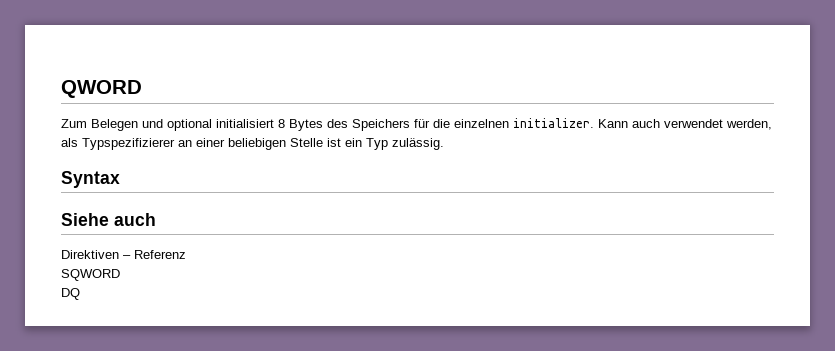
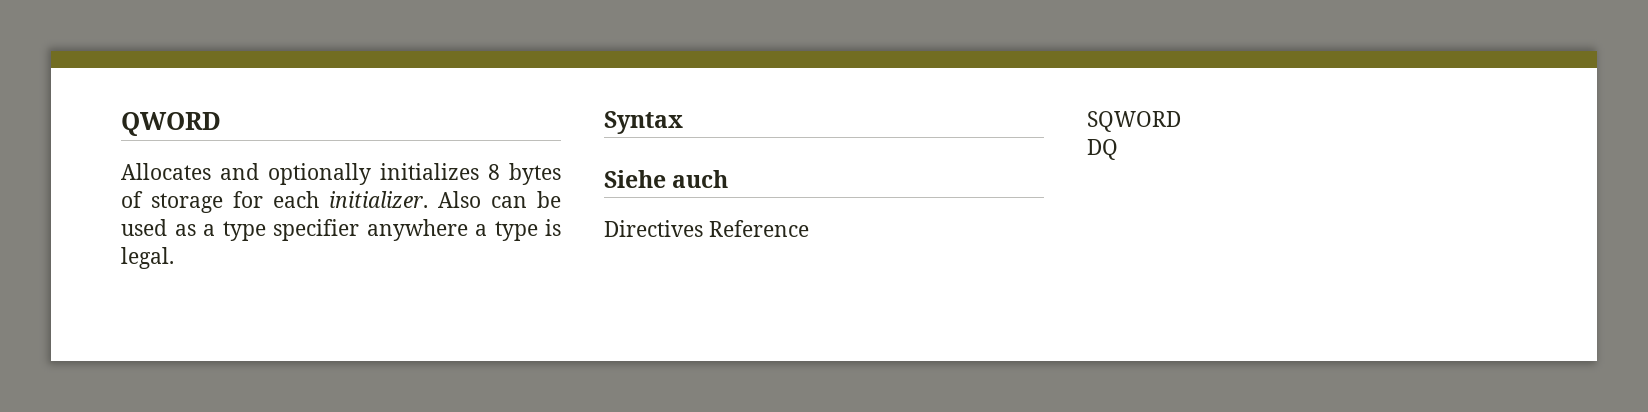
[61,118,772,131] [61,138,444,150] Zum Belegen und optional initialisiert 8 Bytes des Speichers für die einzelnen initializer. Kann auch verwendet werden, als Typspezifizierer an einer beliebigen Stelle ist ein Typ zulässig. -> [121,163,561,185] [121,191,561,213] [121,219,561,241] [121,247,174,269] Allocates and optionally initializes 8 bytes of storage for each initializer. Also can be used as a type specifier anywhere a type is legal.
[61,250,186,259] Direktiven – Referenz -> [604,220,809,237] Directives Reference

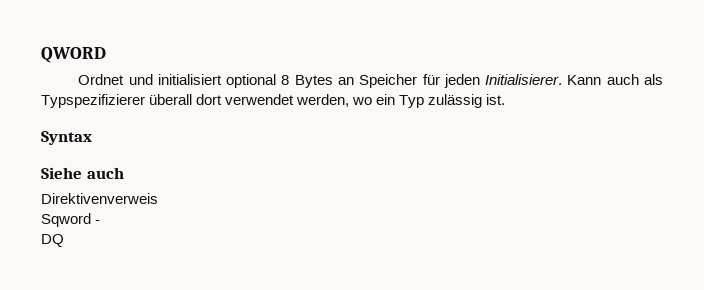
[121,163,561,185] [121,191,561,213] [121,219,561,241] [121,247,174,269] Allocates and optionally initializes 8 bytes of storage for each initializer. Also can be used as a type specifier anywhere a type is legal. -> [78,74,663,88] [41,94,506,108] Ordnet und initialisiert optional 8 Bytes an Speicher für jeden Initialisierer. Kann auch als Typspezifizierer überall dort verwendet werden, wo ein Typ zulässig ist.
[604,220,809,237] [1087,111,1181,132] Directives Reference // SQWORD -> [41,193,158,204] [41,213,101,227] Direktivenverweis // Sqword -

